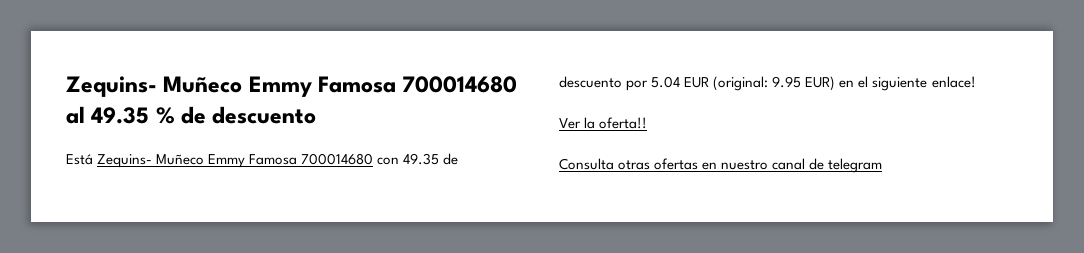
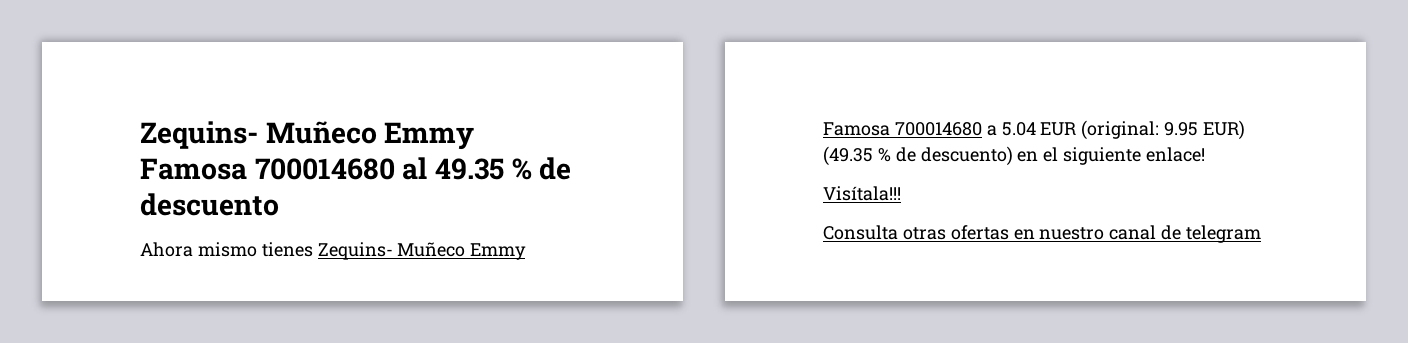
[66,153,459,168] [559,76,649,91] Está Zequins- Muñeco Emmy Famosa 700014680 con 49.35 de descuento por -> [140,242,527,260] [823,122,997,136] Ahora mismo tienes Zequins- Muñeco Emmy Famosa 700014680 a
(836, 83) none -> [823,146,1013,166] (49.35 % de descuento)
[559,117,648,129] Ver la oferta!! -> [823,186,901,201] Visítala!!!

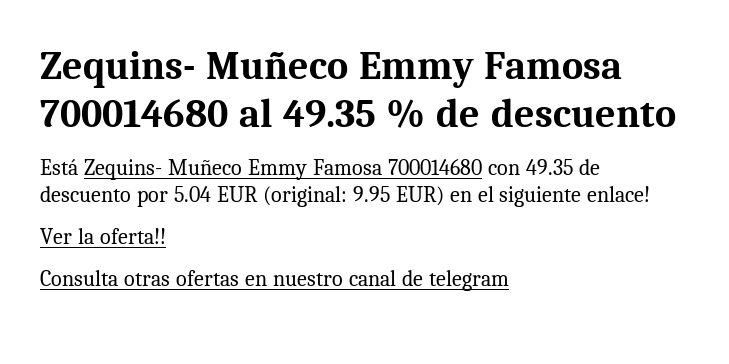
[140,242,527,260] [823,122,997,136] Ahora mismo tienes Zequins- Muñeco Emmy Famosa 700014680 a -> [40,159,600,180] [40,186,168,207] Está Zequins- Muñeco Emmy Famosa 700014680 con 49.35 de descuento por
[823,146,1013,166] (49.35 % de descuento) -> (444, 196) none
[823,186,901,201] Visítala!!! -> [40,228,166,244] Ver la oferta!!

